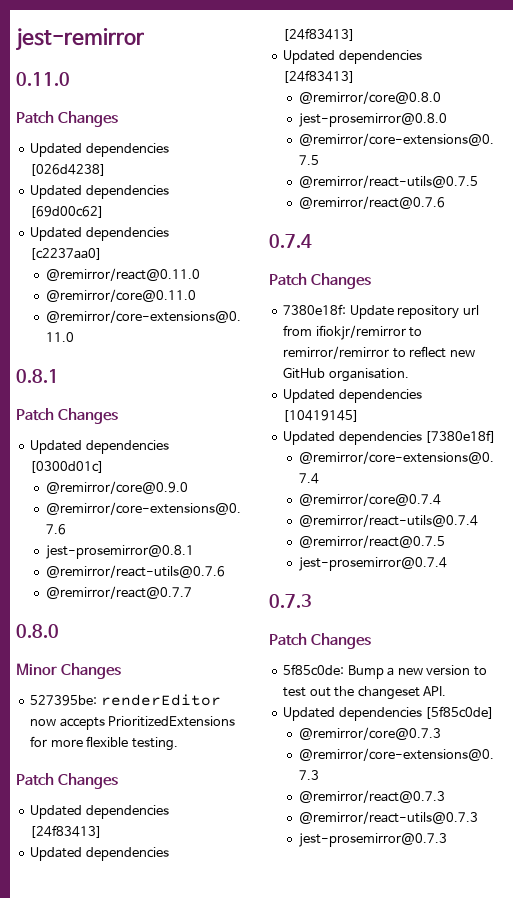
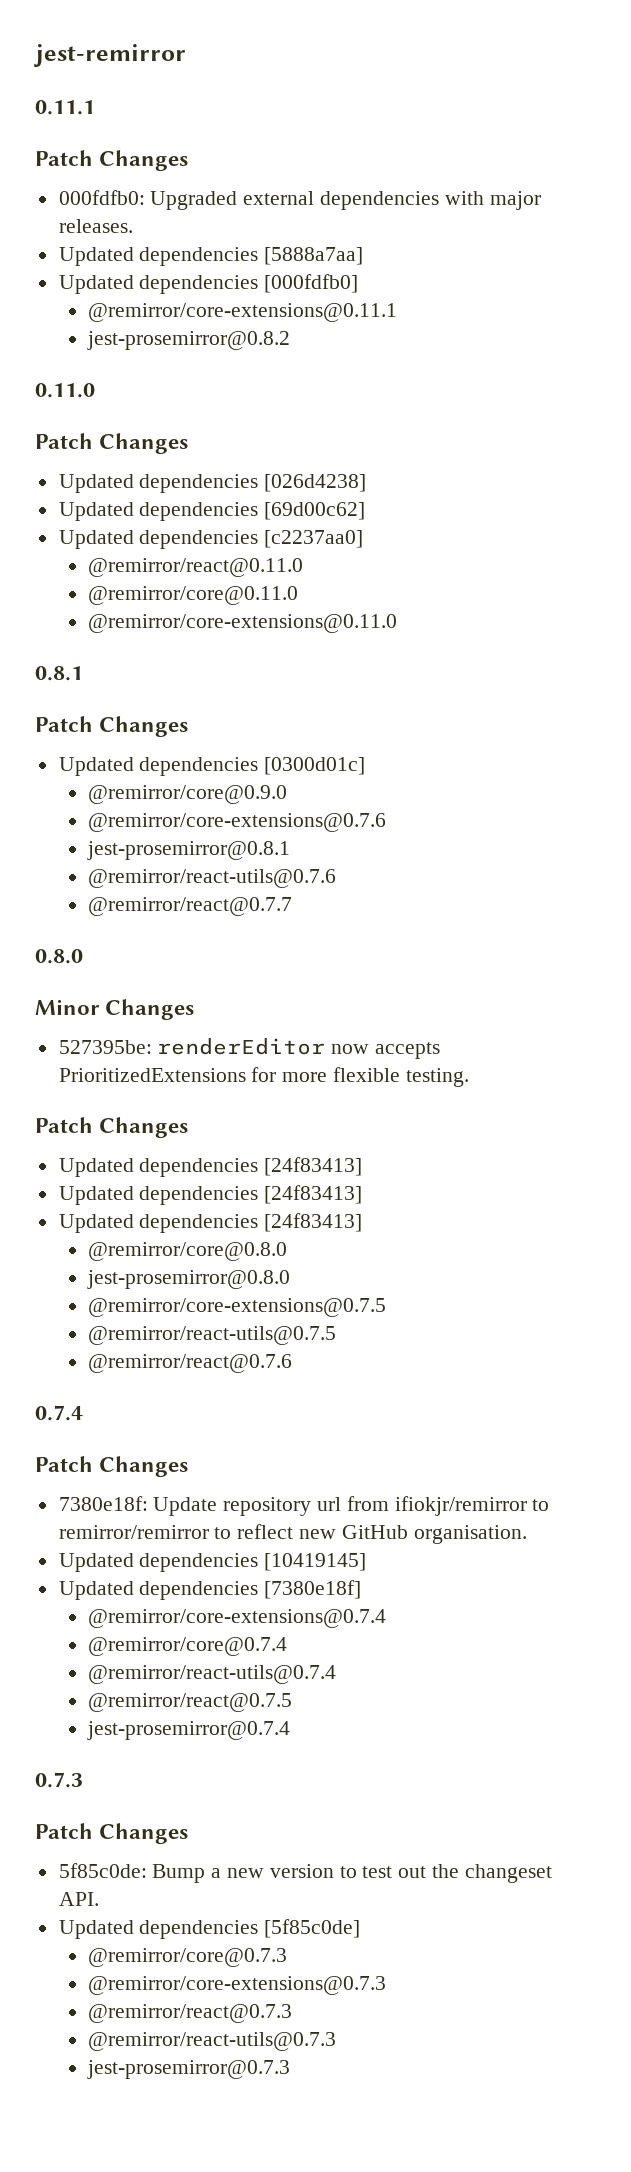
(144, 39) none -> [35,100,95,115] [35,150,189,171] [58,190,541,210] [58,219,133,233] [58,247,364,266] [58,274,359,294] [88,303,398,322] [87,331,291,350] // 0.11.1 // Patch Changes // 000fdfb0: Upgraded external dependencies with major releases. // Updated dependencies [5888a7aa] // Updated dependencies [000fdfb0] // @remirror/core-extensions@0.11.1 // jest-prosemirror@0.8.2

